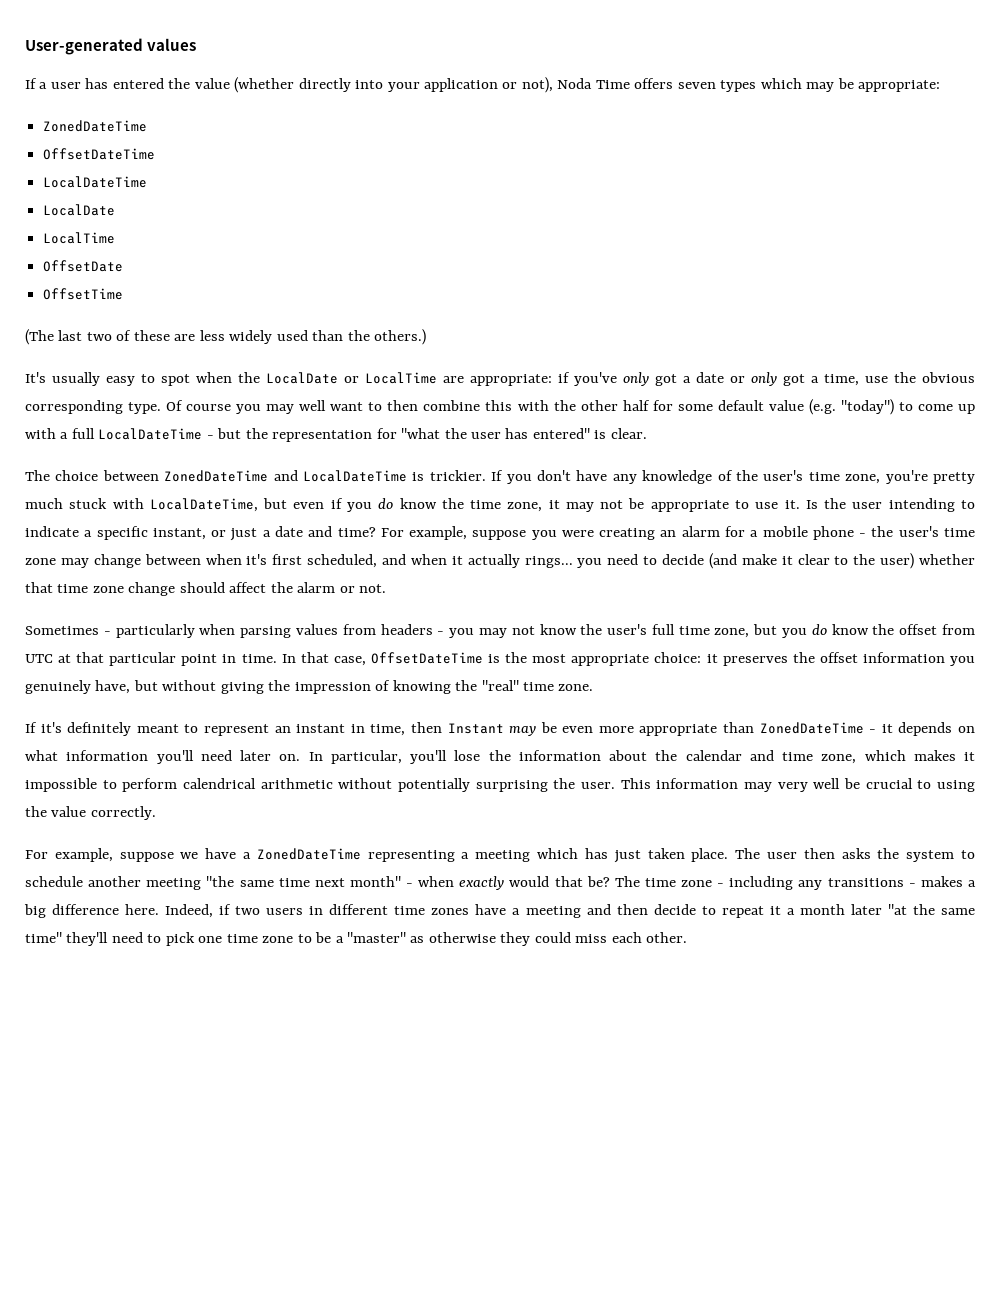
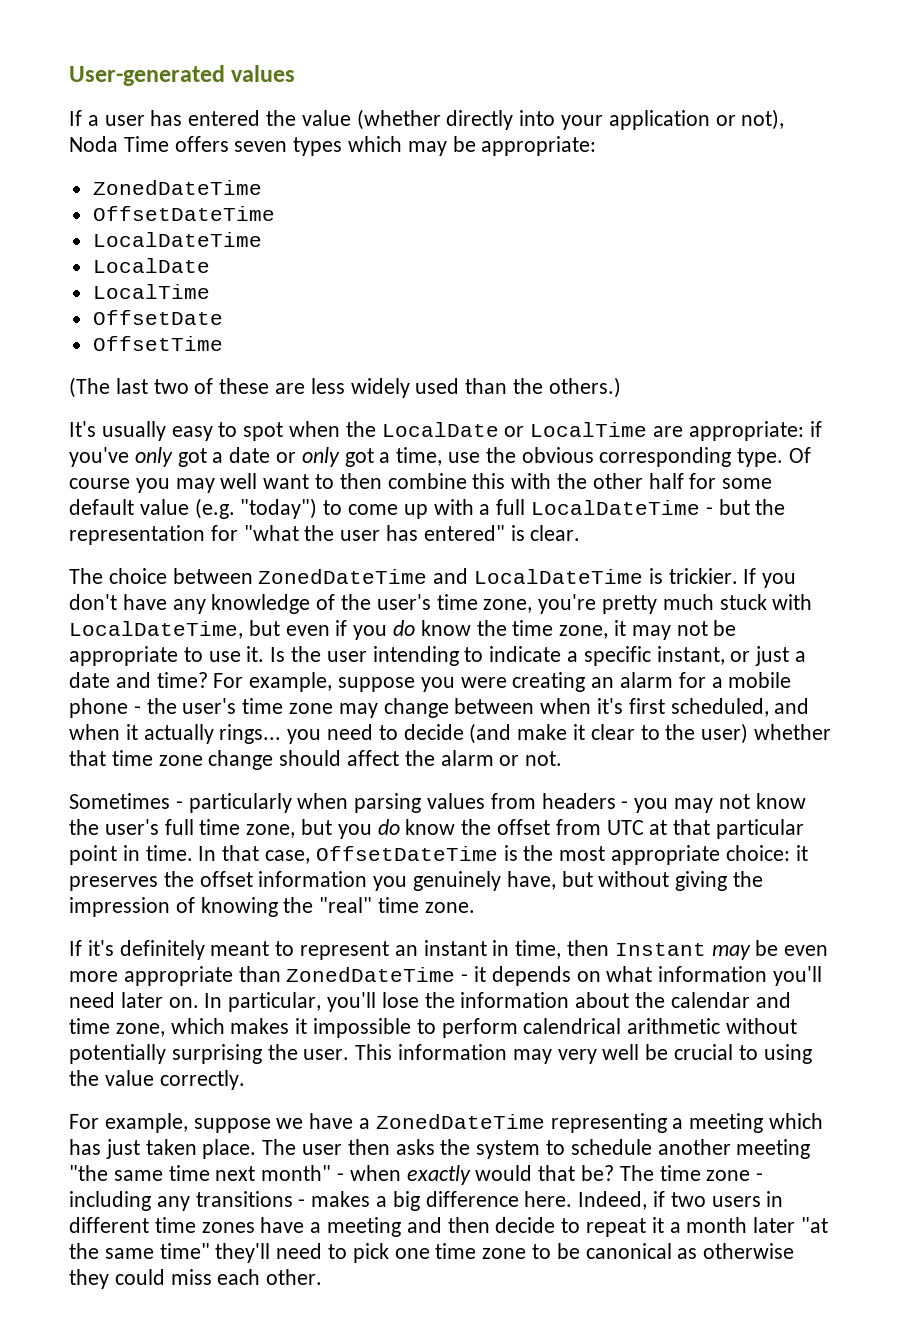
[335,932,407,943] a "master" -> [585,1243,672,1259] canonical

